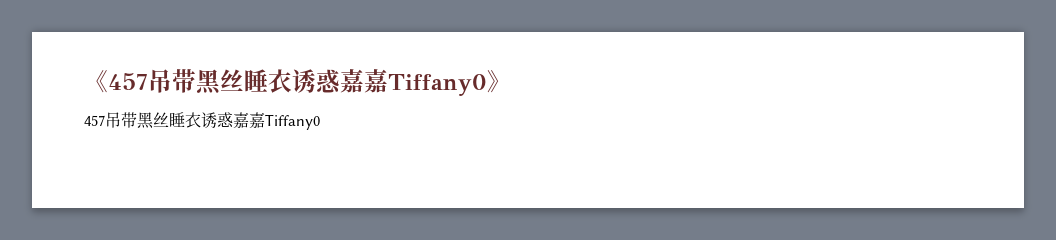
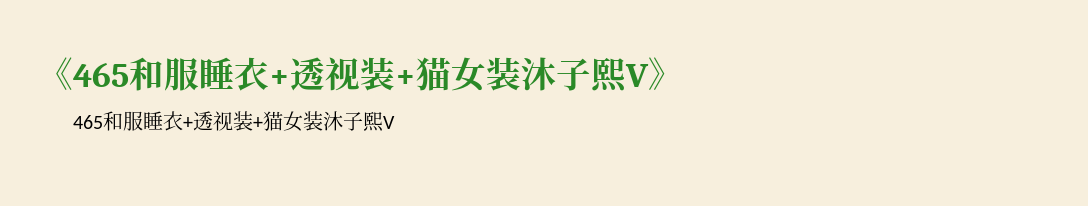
[108,69,511,96] [84,112,320,130] 457吊带黑丝睡衣诱惑嘉嘉Tiffany0》 // 457吊带黑丝睡衣诱惑嘉嘉Tiffany0 -> [73,57,683,93] [73,111,396,132] 465和服睡衣+透视装+猫女装沐子熙V》 // 465和服睡衣+透视装+猫女装沐子熙V

